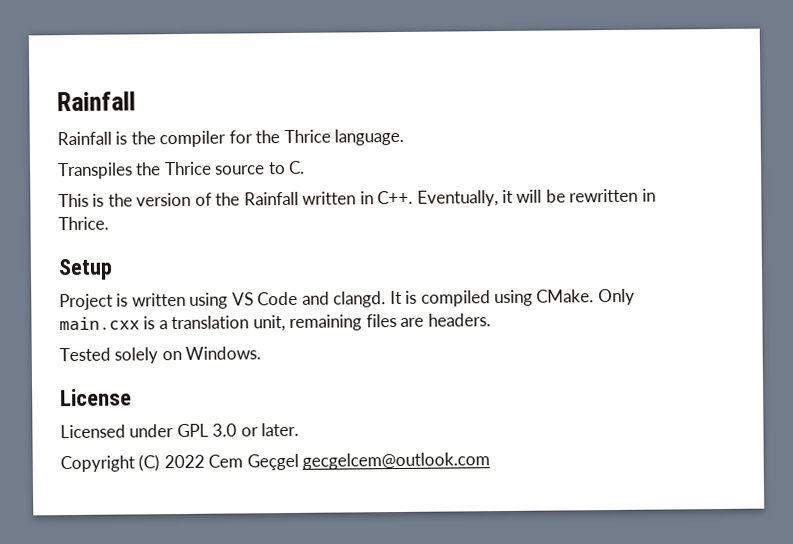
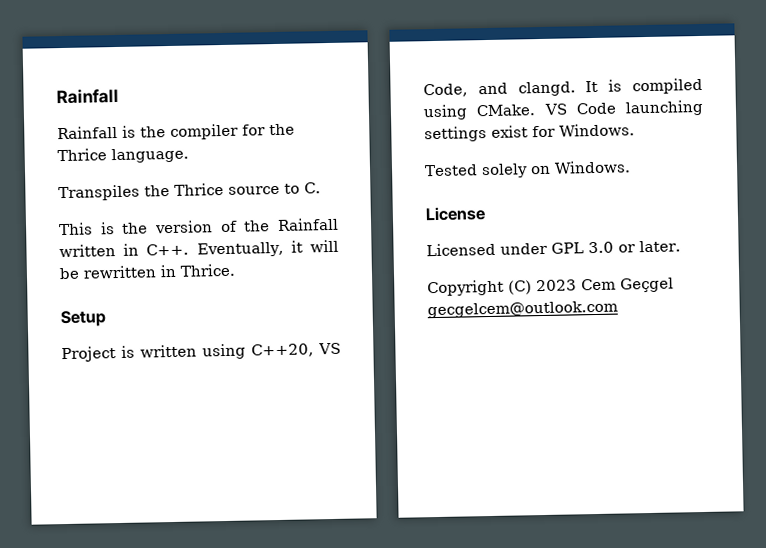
[231,291,299,306] VS Code -> [251,342,341,358] [423,83,468,98] C++20, VS Code,
[597,288,635,306] [59,313,491,332] Only main.cxx is a translation unit, remaining files are headers. -> [543,99,704,117] [424,123,635,143] VS Code launching settings exist for Windows.
[163,454,205,469] 2022 -> [536,279,577,292] 2023

